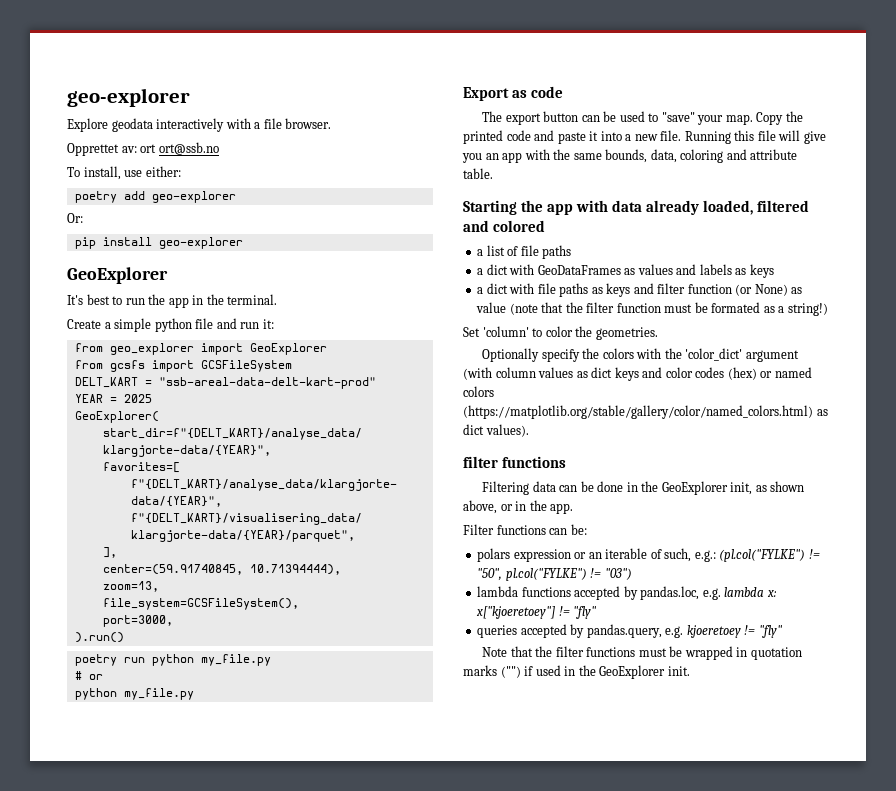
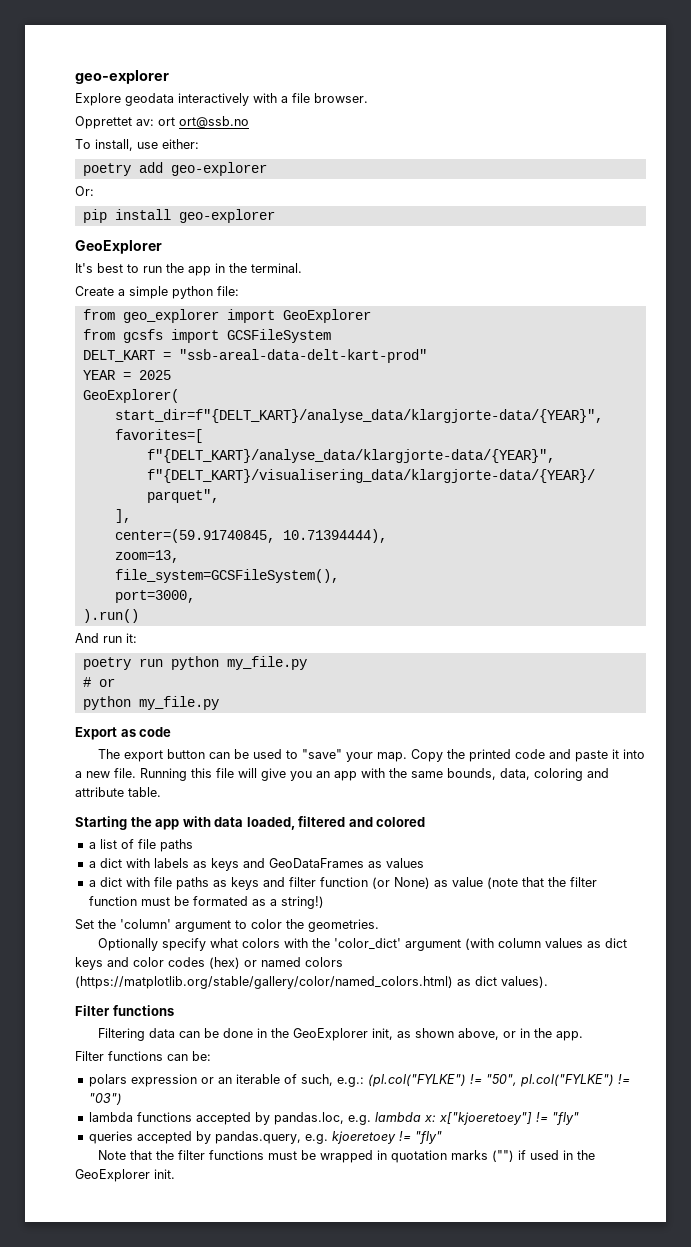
[195,318,274,329] file and run it: -> [217,286,239,296] file:
(124, 637) none -> [75,633,137,643] // And run it:
[646,200,700,215] already -> (244, 822) none
(535, 269) none -> [153,858,265,871] labels as keys and
[676,264,774,278] and labels as keys -> (424, 863) none
[482,326,529,337] 'column' -> [98,919,231,932] the 'column' argument
[582,348,600,359] the -> [210,938,239,948] what
[463,456,498,468] filter -> [75,1005,110,1016] Filter

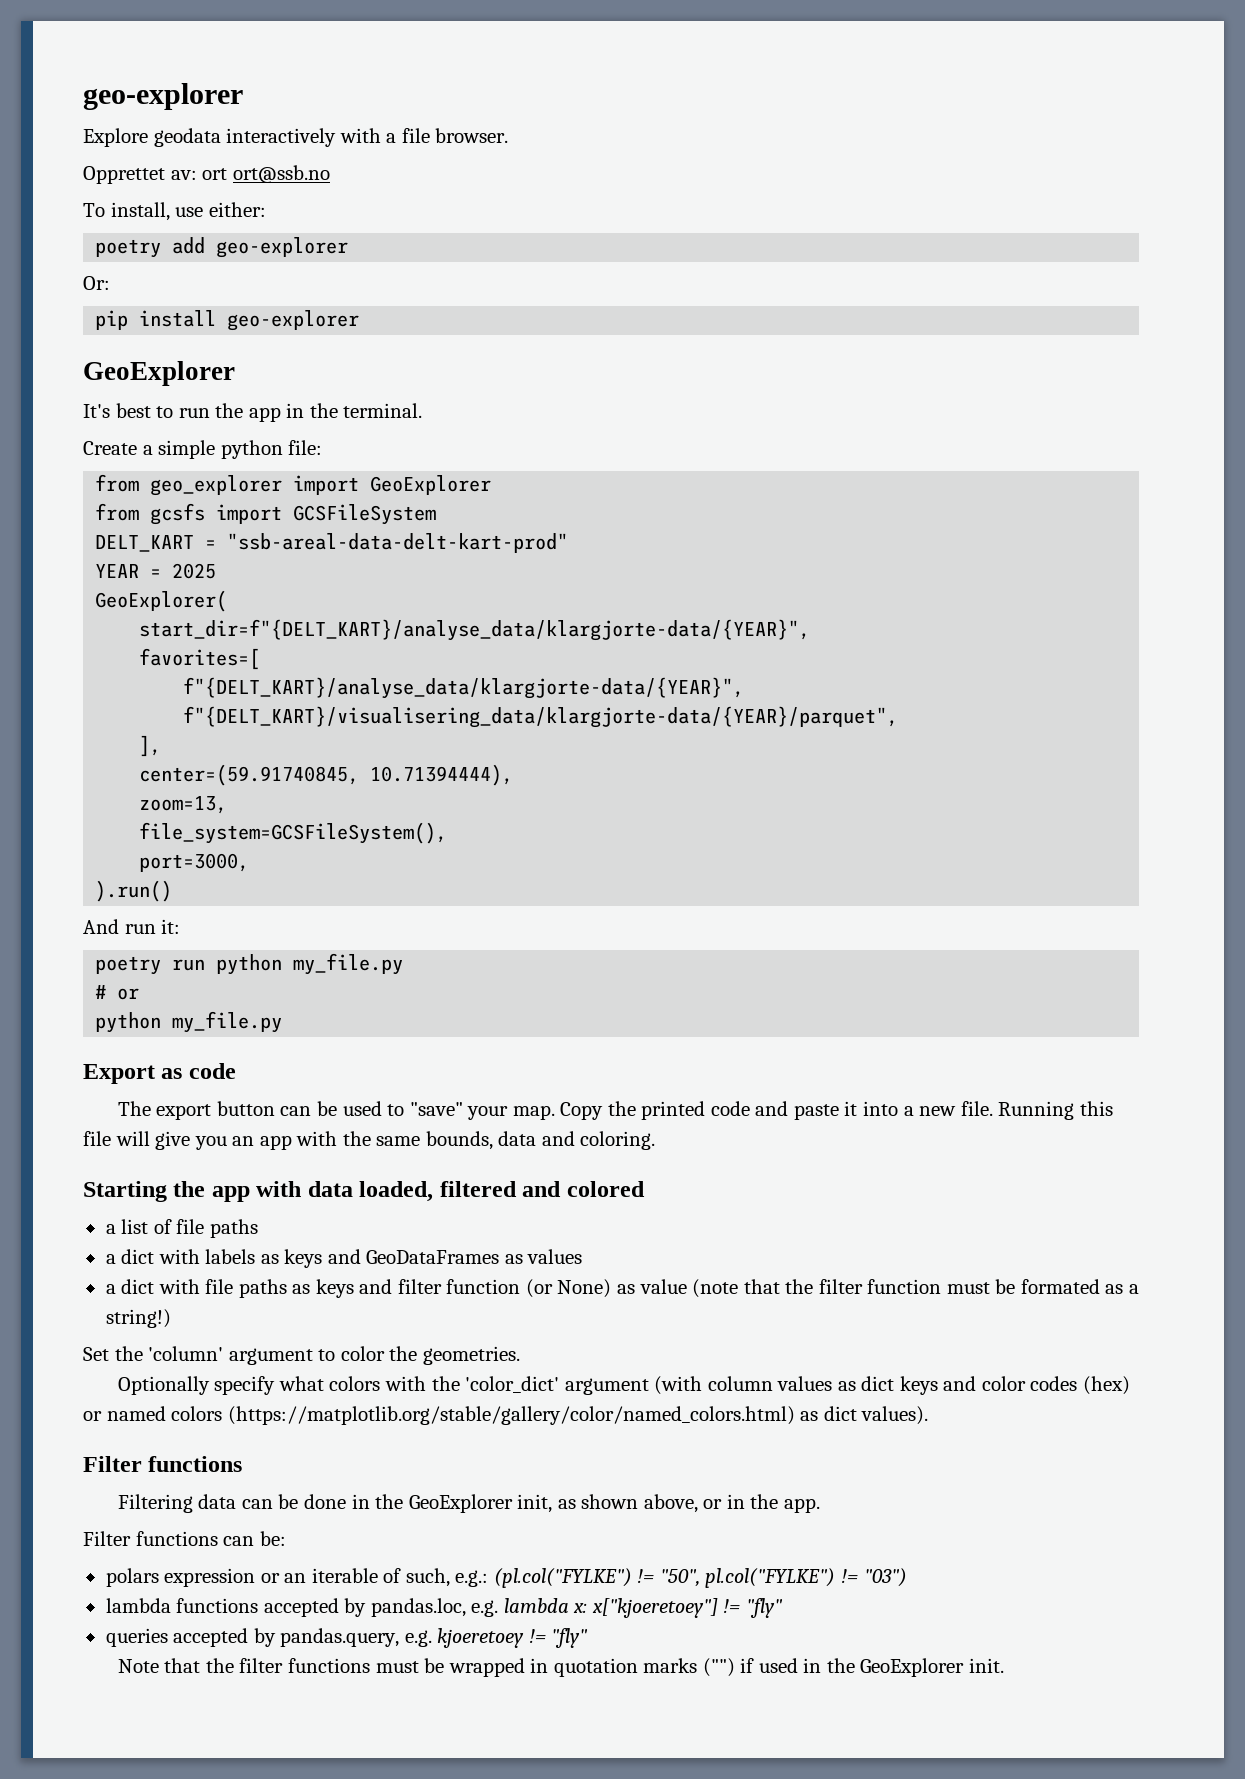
[500,768,609,781] [75,787,161,797] data, coloring and attribute table. -> [498,1131,656,1150] data and coloring.

